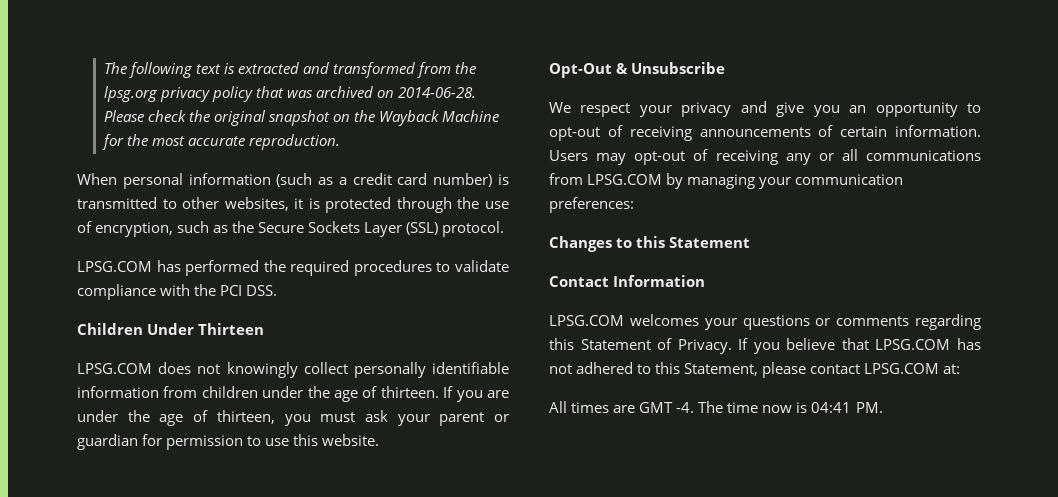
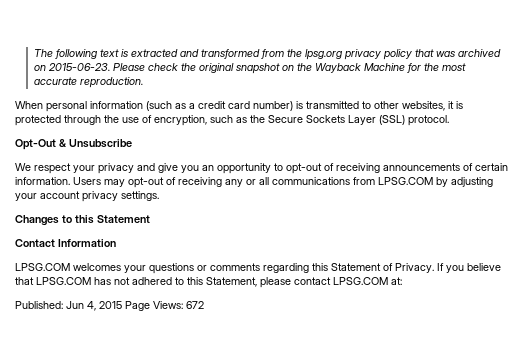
[398,87,477,98] 2014-06-28. -> [48,63,111,71] 2015-06-23.
[77,260,509,276] [77,284,278,300] [77,323,265,335] [77,362,509,378] [77,386,509,402] [77,410,509,426] [77,434,380,450] // LPSG.COM has performed the required procedures to validate compliance with the PCI DSS. // Children Under Thirteen // LPSG.COM does not knowingly collect personally identifiable information from children under the age of thirteen. If you are under the age of thirteen, you must ask your parent or guardian for permission to use this website. -> (449, 120) none
[687,174,904,189] [549,197,634,213] managing your communication preferences: -> [451,177,493,187] [15,191,159,202] adjusting your account privacy settings.
[549,401,883,413] All times are GMT -4. The time now is 04:41 PM. -> [15,301,204,311] Published: Jun 4, 2015 Page Views: 672

